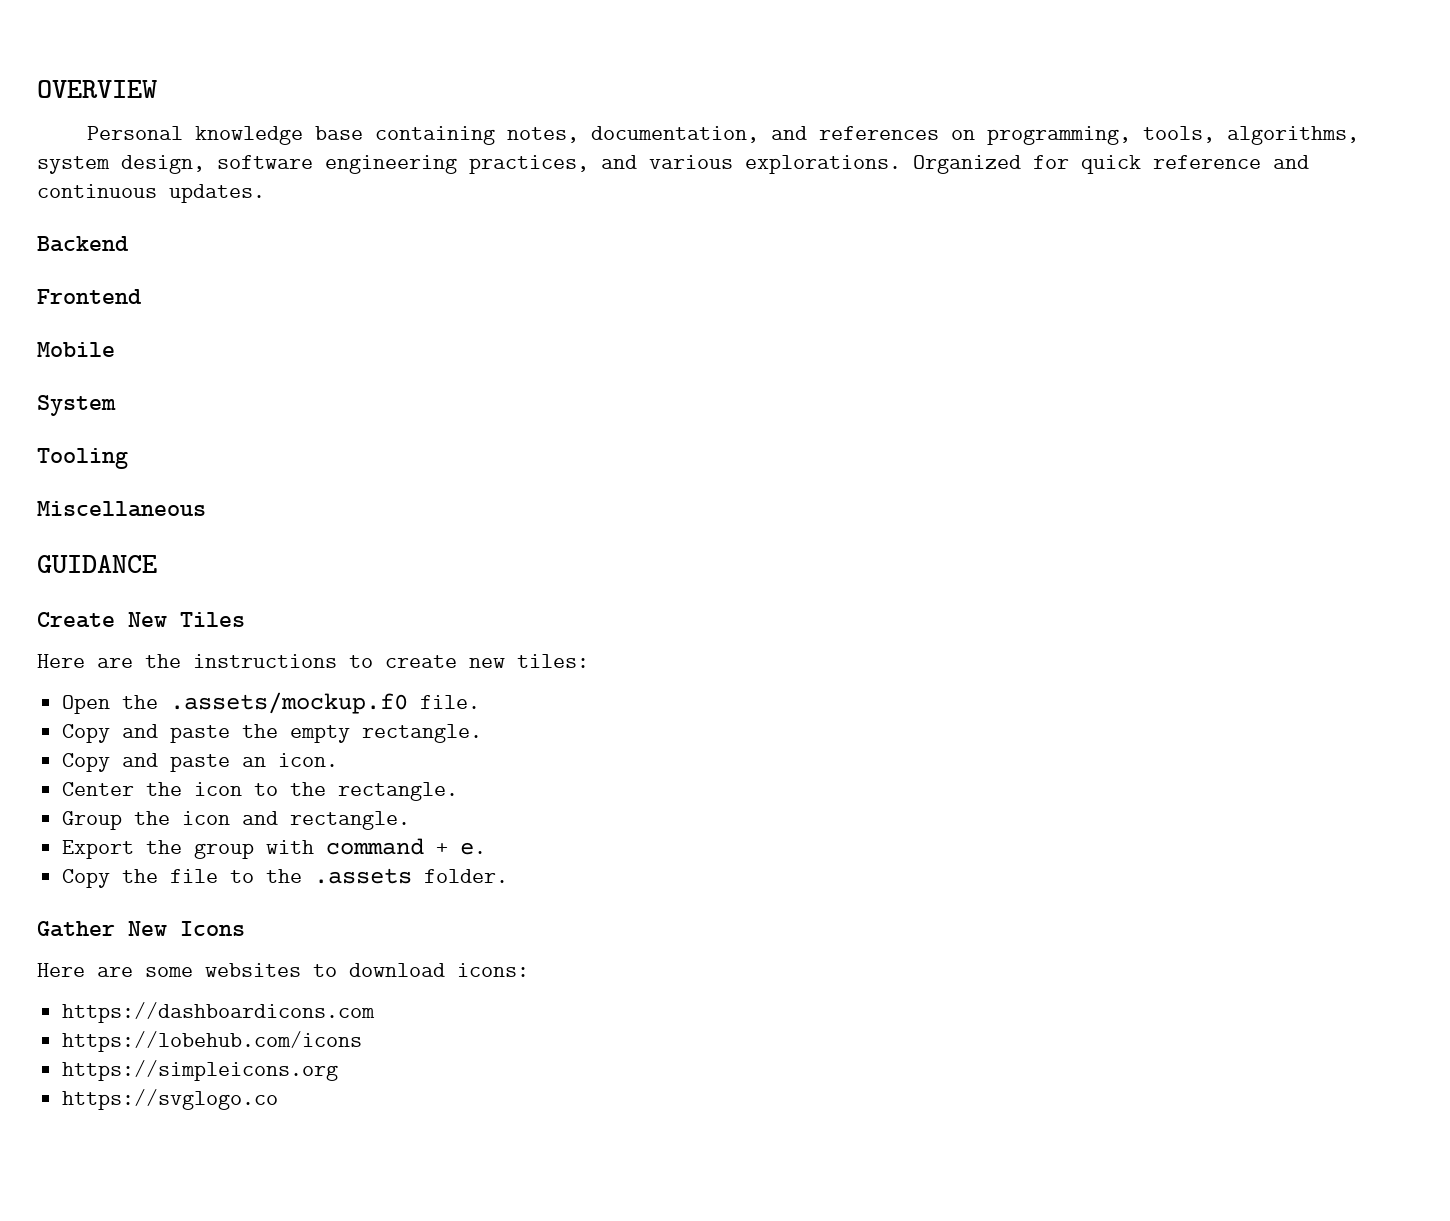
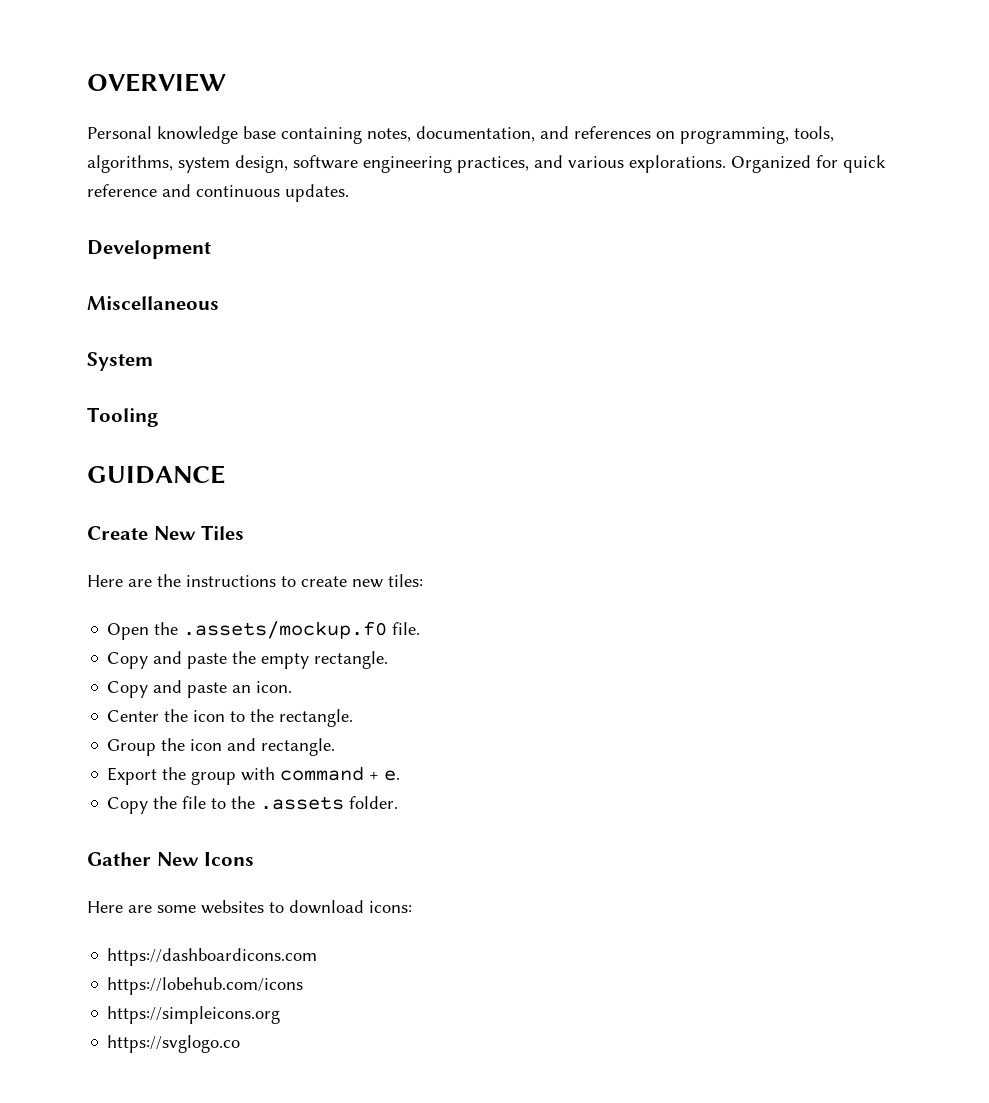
[37,236,129,252] [37,289,142,304] [37,342,115,357] Backend // Frontend // Mobile -> [87,240,211,259] [87,296,219,310] Development // Miscellaneous
[37,501,206,517] // Miscellaneous -> (159, 417) none

